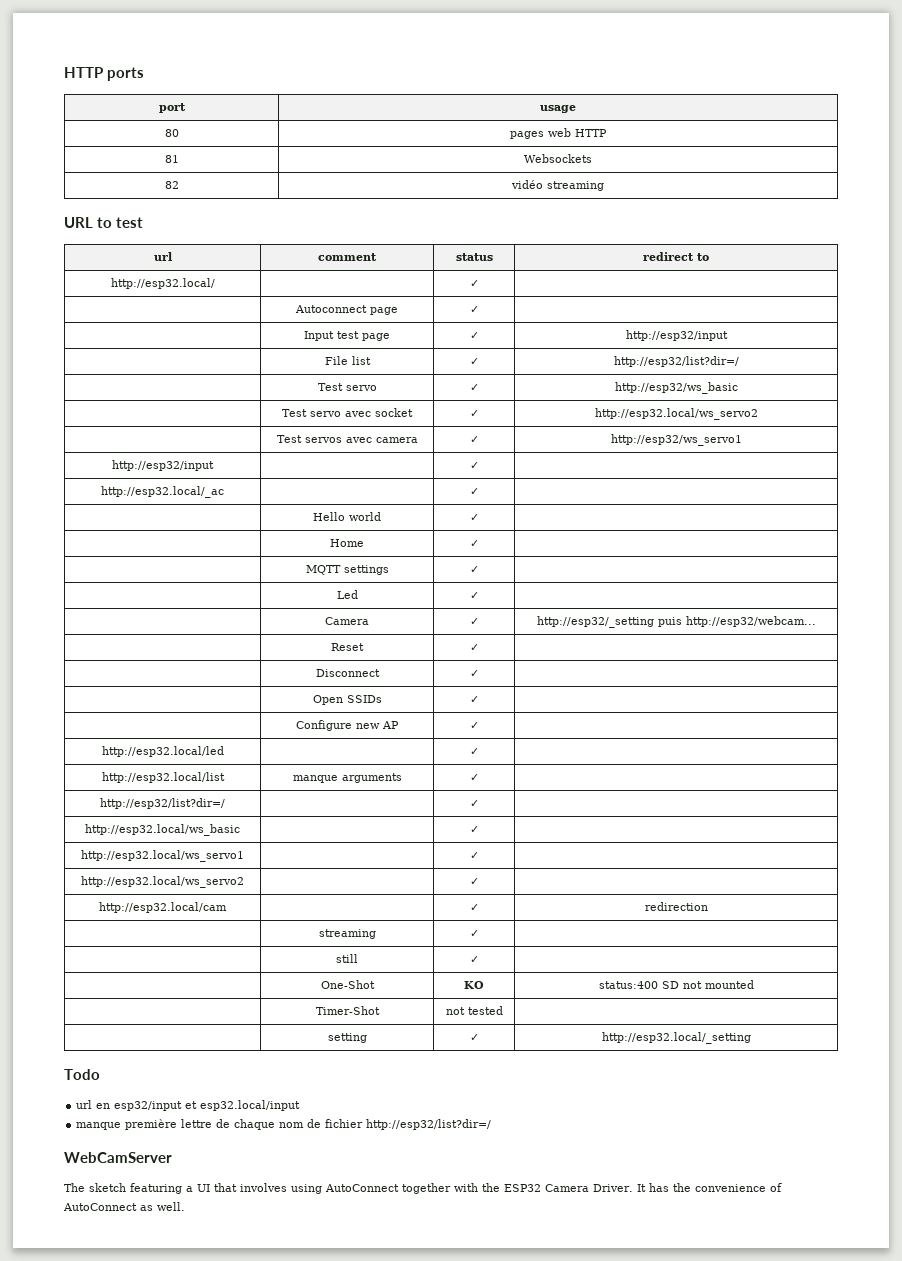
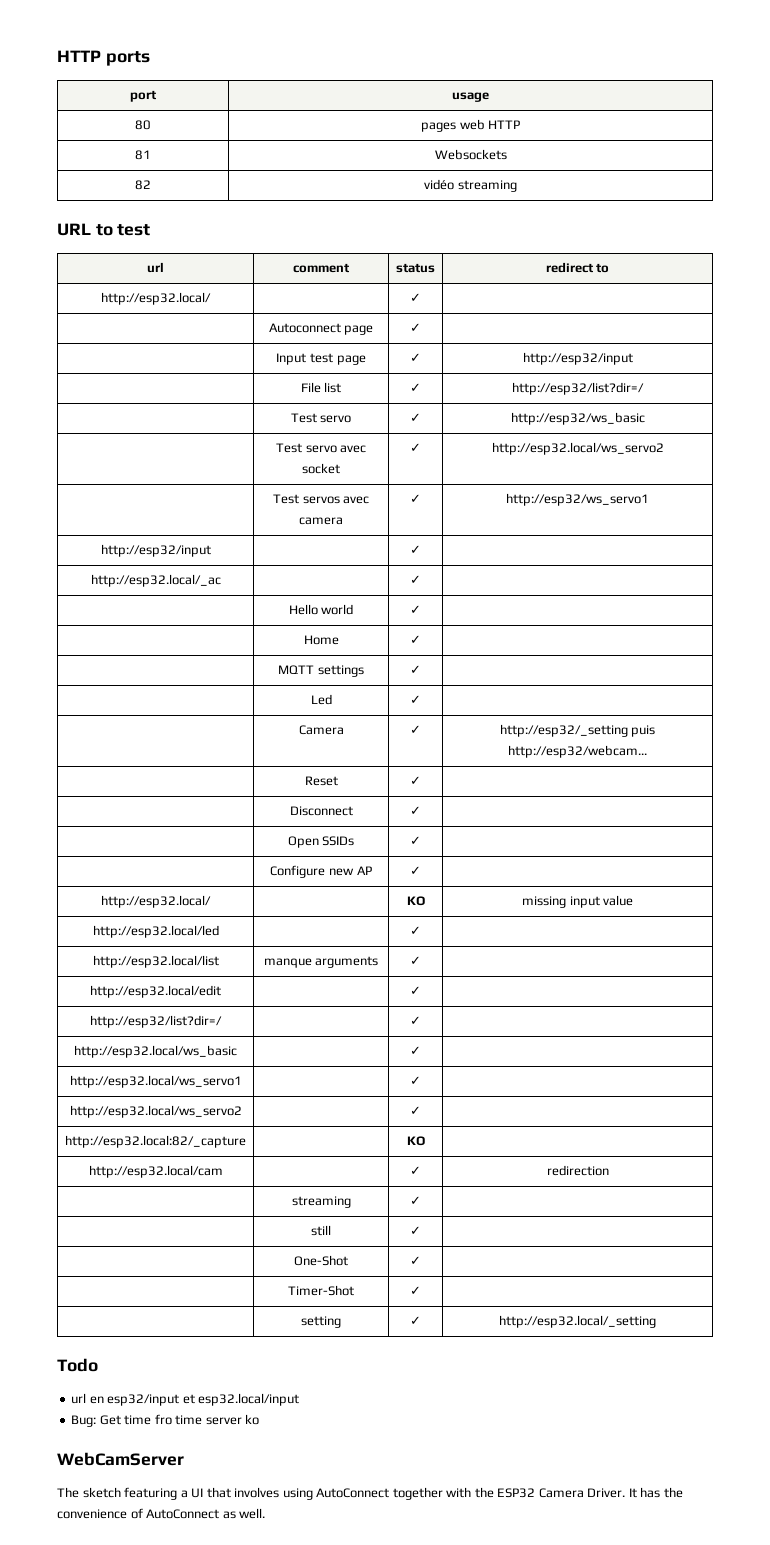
(479, 725) none -> [101,895,211,908] [406,896,425,906] [521,895,634,908] // http://esp32.local/ | | KO | missing input value
(479, 777) none -> [90,985,221,998] [410,986,421,995] // http://esp32.local/edit | | ✓ |
(479, 881) none -> [65,1135,246,1148] [406,1136,425,1146] // http://esp32.local:82/_capture | | KO |
[464,981,484,989] [598,980,754,989] KO | status:400 SD not mounted -> [410,1256,421,1265] ✓ |
[445,1006,503,1015] not tested -> [410,1286,421,1295] ✓
[76,1119,492,1130] manque première lettre de chaque nom de fichier http://esp32/list?dir=/ -> [71,1414,260,1427] Bug: Get time fro time server ko

